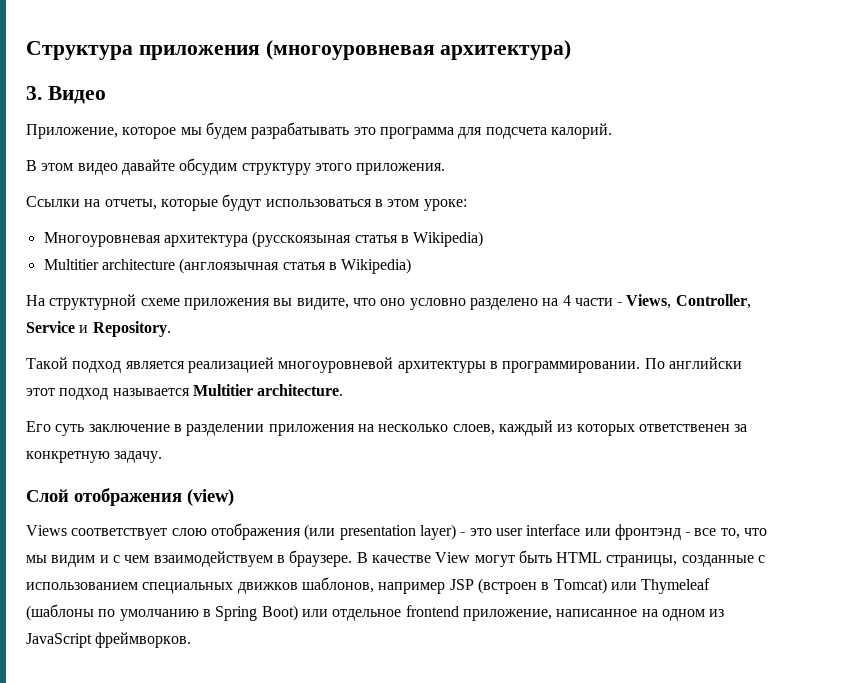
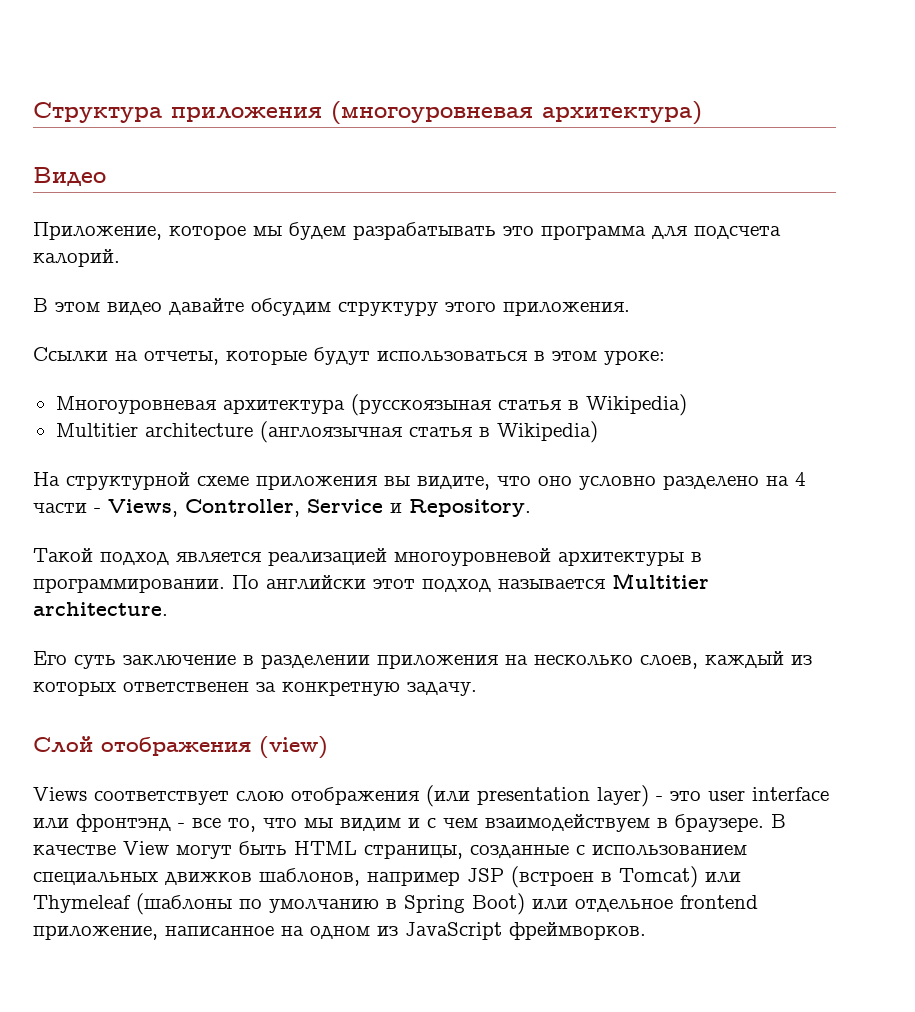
[26,86,42,100] 3. -> (702, 113) none

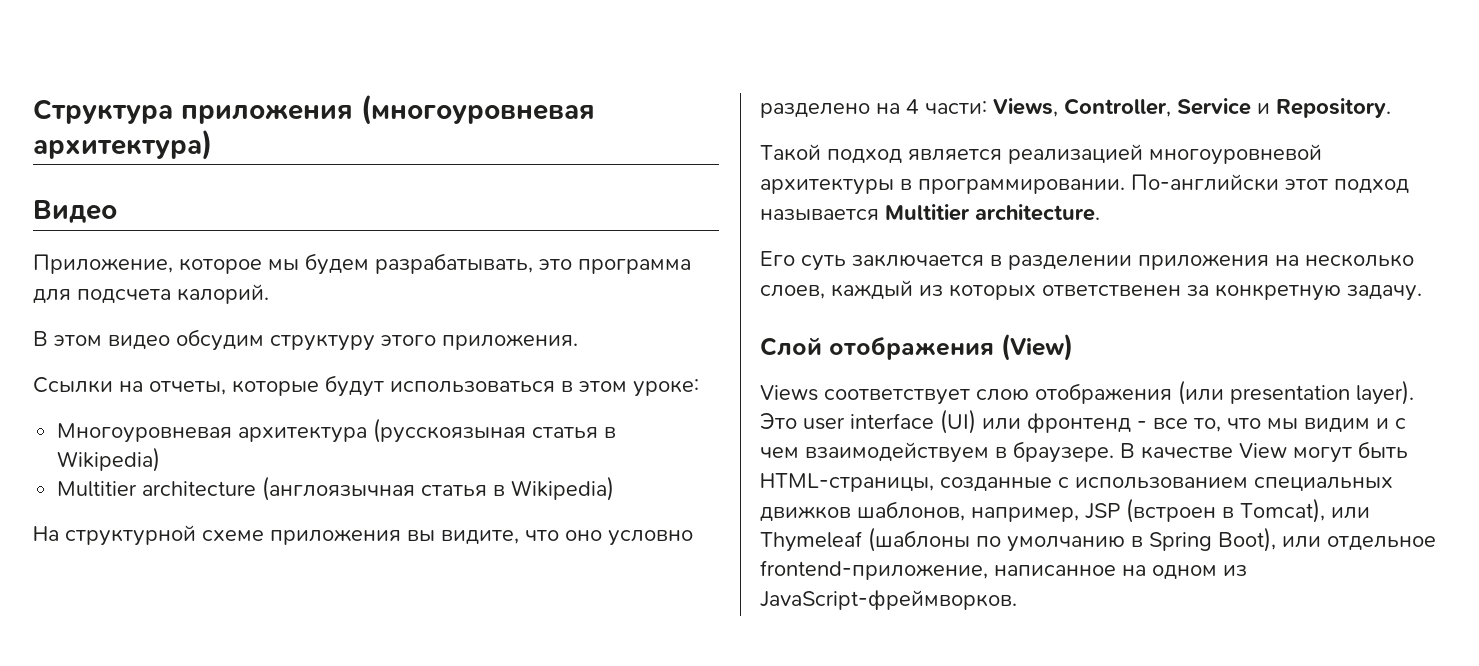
[353,222,496,240] разрабатывать -> [375,253,533,274] разрабатывать,
[169,298,244,315] давайте -> (170, 342) none
[33,503,101,513] части - -> [925,101,987,114] части:
[232,575,366,590] По английски -> [1131,174,1279,191] По-английски
[123,655,236,666] заключение -> [852,254,984,267] заключается
[259,736,328,759] (view) -> [1001,333,1073,361] (View)
[597,785,829,807] [33,814,171,832] layer) - это user interface или фронтэнд -> [1356,380,1414,405] [760,409,1131,434] layer). Это user interface (UI) или фронтенд
[294,841,463,859] HTML страницы, -> [760,473,934,492] HTML-страницы,
[367,871,460,886] например -> [971,507,1079,522] например,
[619,866,698,888] Tomcat) -> [1240,498,1325,523] Tomcat),
[472,893,525,915] Boot) -> [1218,527,1276,552] Boot),
[680,895,758,909] [33,925,158,940] frontend приложение, -> [760,560,988,580] frontend-приложение,
[405,922,646,940] JavaScript фреймворков. -> [760,590,1017,610] JavaScript-фреймворков.

